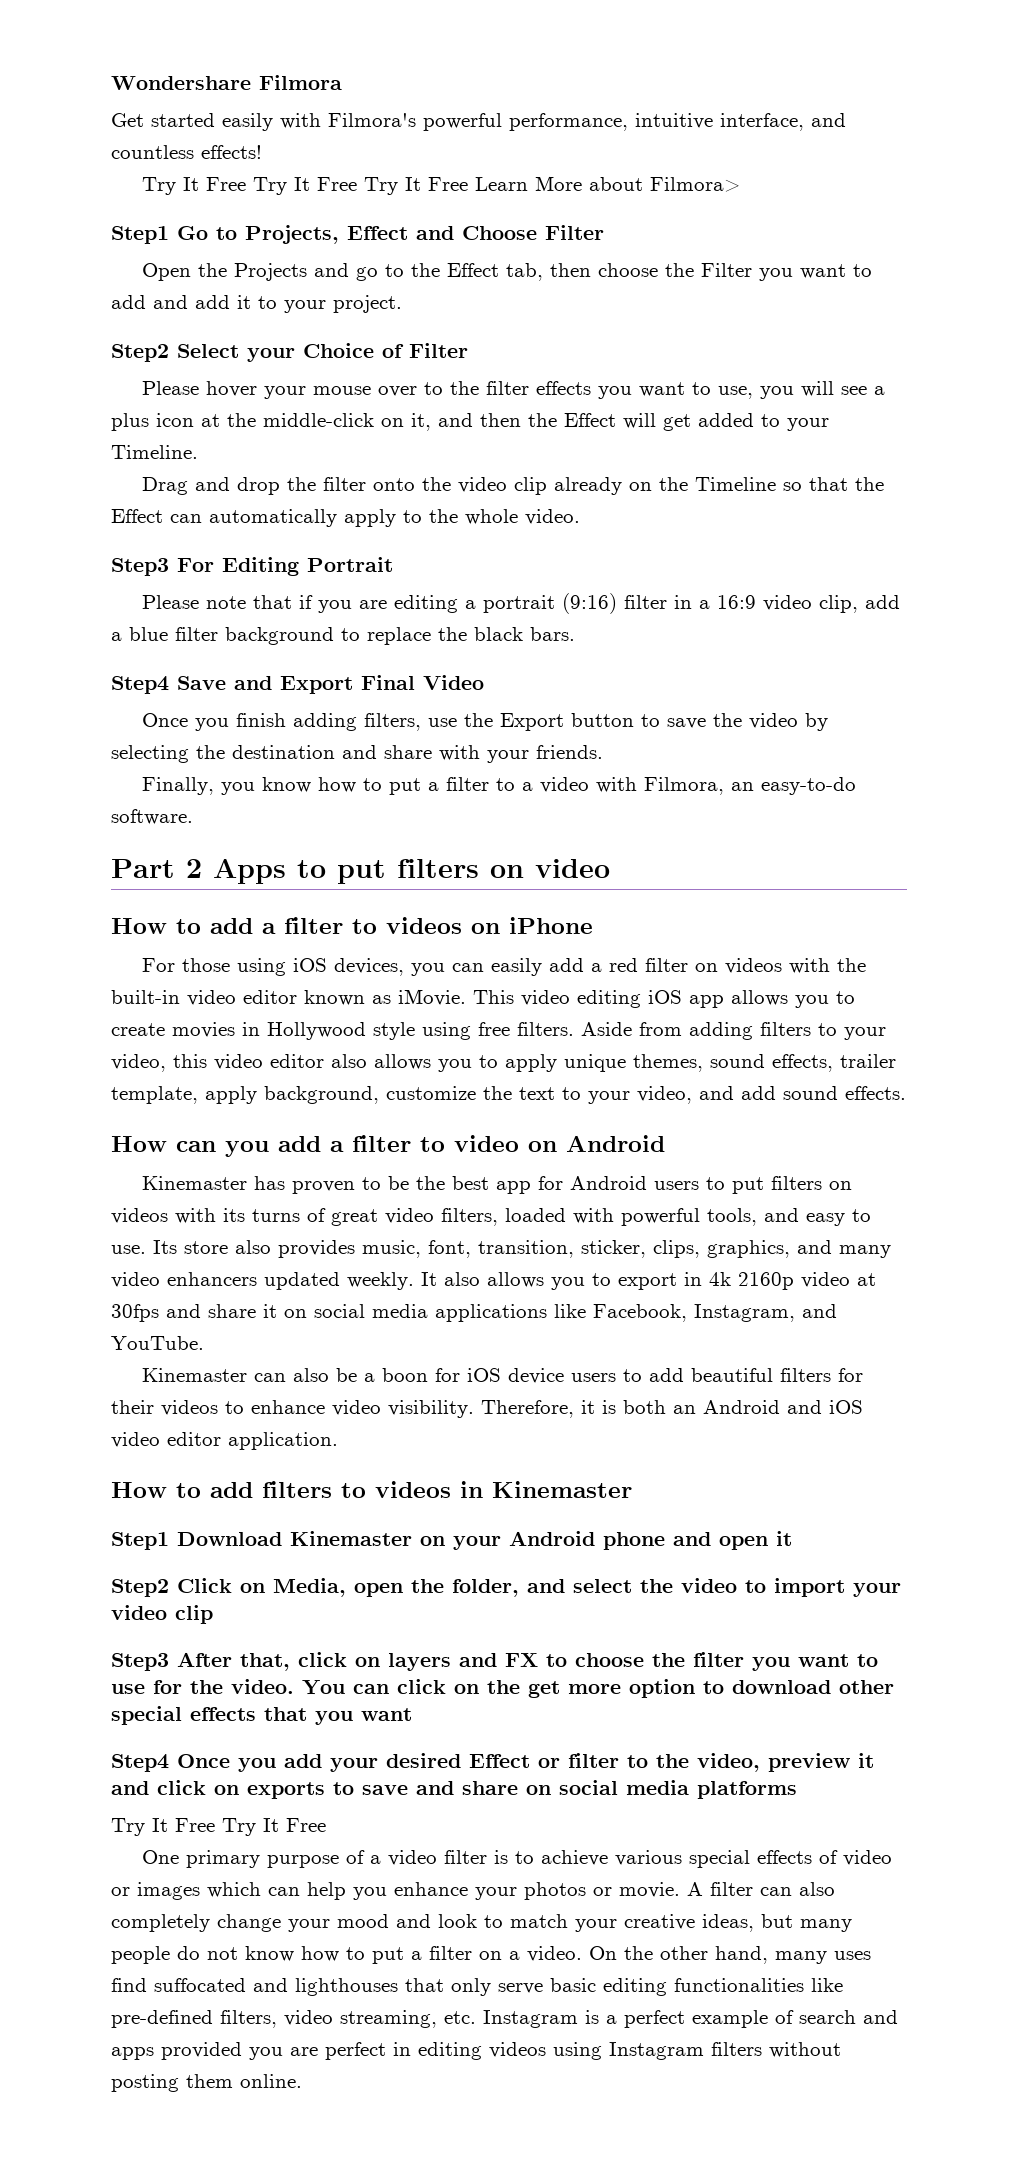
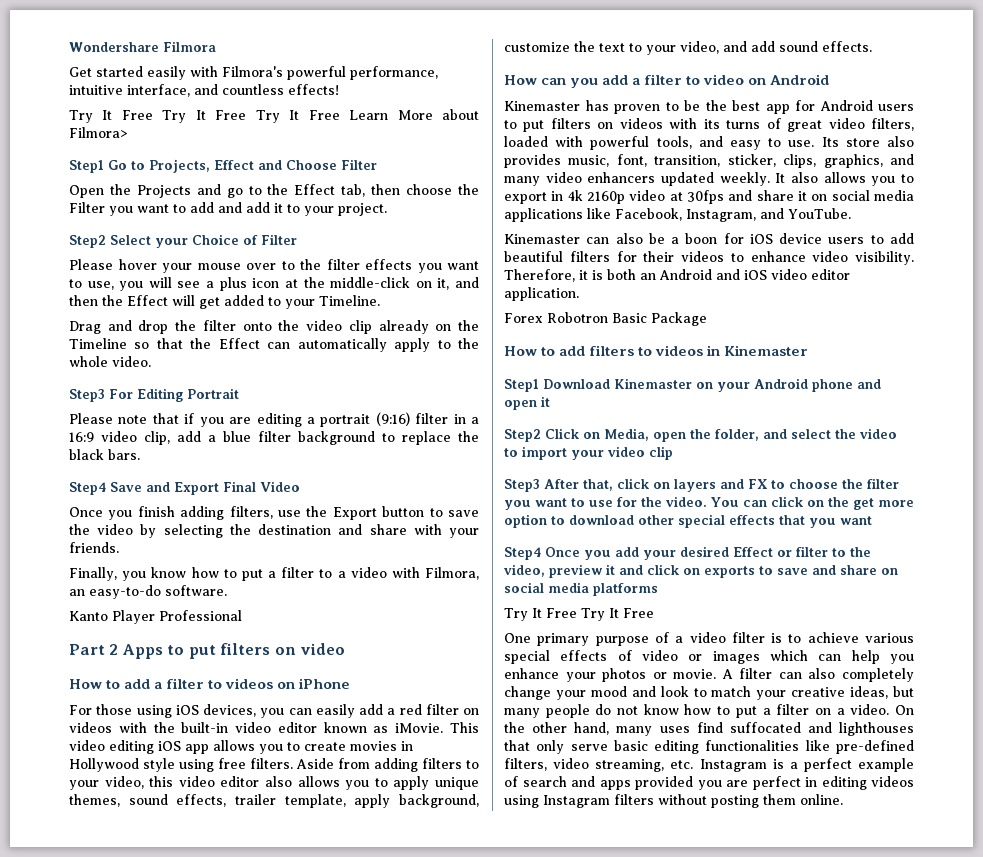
(193, 817) none -> [69,610,242,624] // Kanto Player Professional
(338, 1441) none -> [504,312,707,326] // Forex Robotron Basic Package

